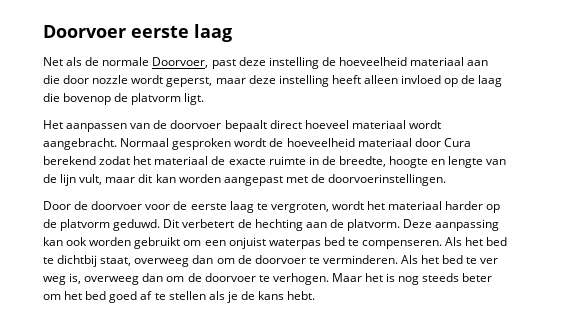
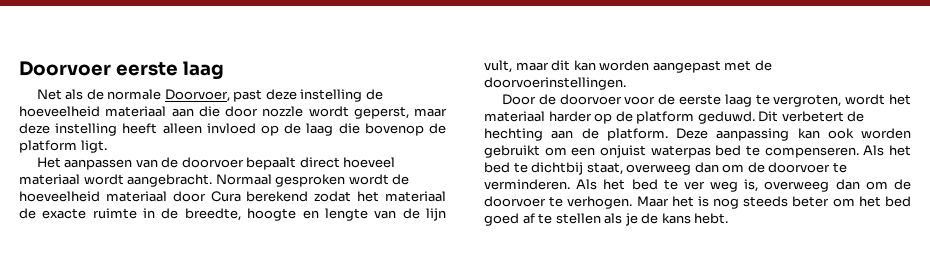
[131,93,182,105] platvorm -> [19,140,77,153] platform
[60,219,111,231] platvorm -> [636,111,695,124] platform
[346,219,400,231] platvorm. -> [606,128,668,141] platform.

